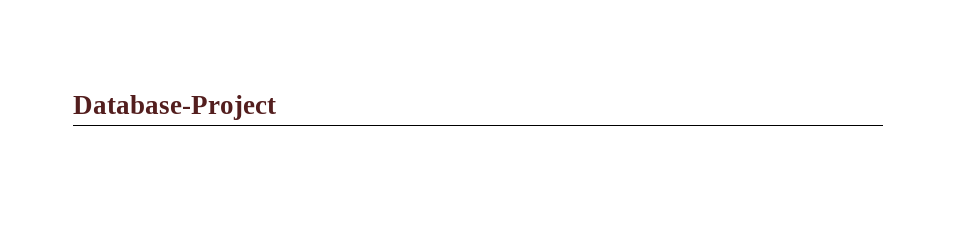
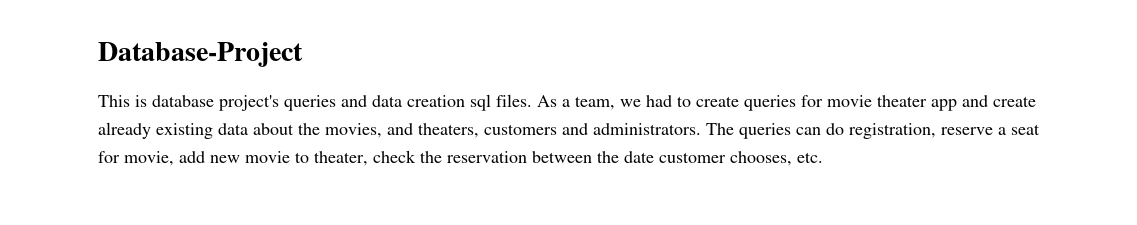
(276, 107) none -> [98,94,1036,111] [98,122,1040,139] [98,150,823,166] // This is database project's queries and data creation sql files. As a team, we had to create queries for movie theater app and create already existing data about the movies, and theaters, customers and administrators. The queries can do registration, reserve a seat for movie, add new movie to theater, check the reservation between the date customer chooses, etc.

